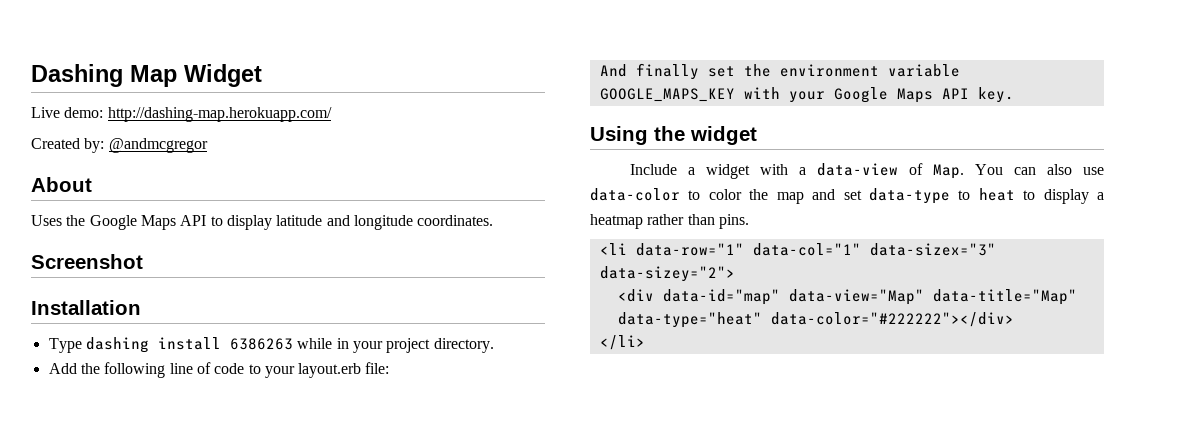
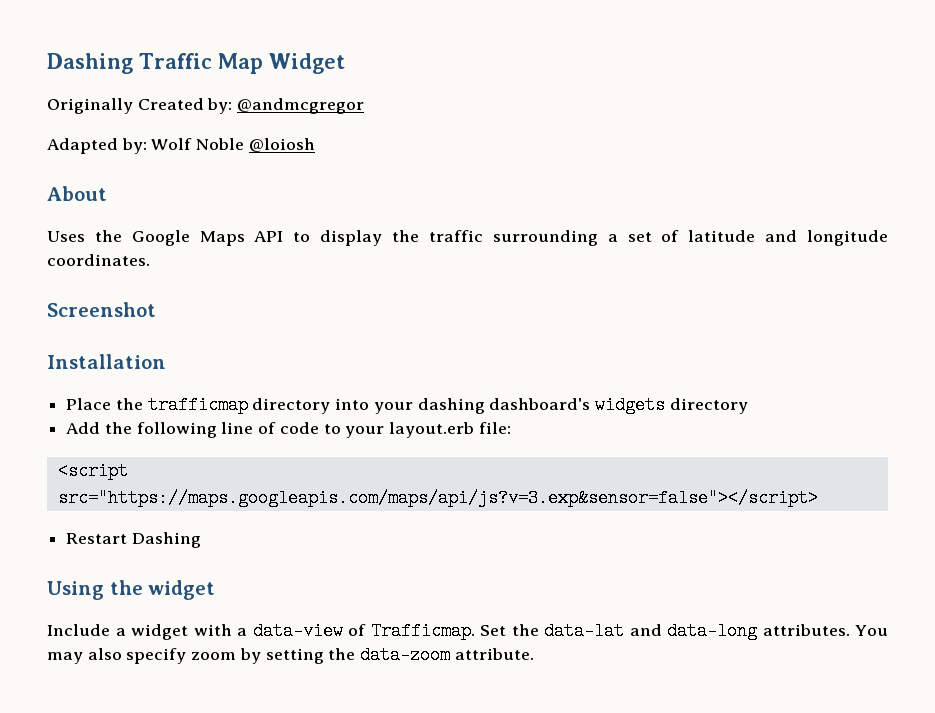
[31,64,123,87] Dashing -> [47,53,212,74] Dashing Traffic
[31,107,332,122] Live demo: http://dashing-map.herokuapp.com/ // -> [47,98,133,114] Originally
(208, 145) none -> [47,138,315,154] // Adapted by: Wolf Noble @loiosh
(272, 222) none -> [392,230,680,246] the traffic surrounding a set of
[48,337,494,353] Type dashing install 6386263 while in your project directory. -> [66,396,748,414] Place the trafficmap directory into your dashing dashboard's widgets directory
[599,63,960,80] [599,87,1014,103] And finally set the environment variable GOOGLE_MAPS_KEY with your Google Maps API key. -> [57,462,128,480] [57,489,818,507] [66,532,201,548] <script src="https://maps.googleapis.com/maps/api/js?v=3.exp&sensor=false"></script> // Restart Dashing
[932,164,1104,179] [590,188,1104,204] [590,214,749,229] [599,243,996,256] [599,266,735,282] [617,289,1077,305] [617,312,1014,328] [599,335,645,350] Map. You can also use data-color to color the map and set data-type to heat to display a heatmap rather than pins. // <li data-row="1" data-col="1" data-sizex="3" data-sizey="2"> // <div data-id="map" data-view="Map" data-title="Map" data-type="heat" data-color="#222222"></div> // </li> -> [370,622,889,640] [47,646,534,664] Trafficmap. Set the data-lat and data-long attributes. You may also specify zoom by setting the data-zoom attribute.

